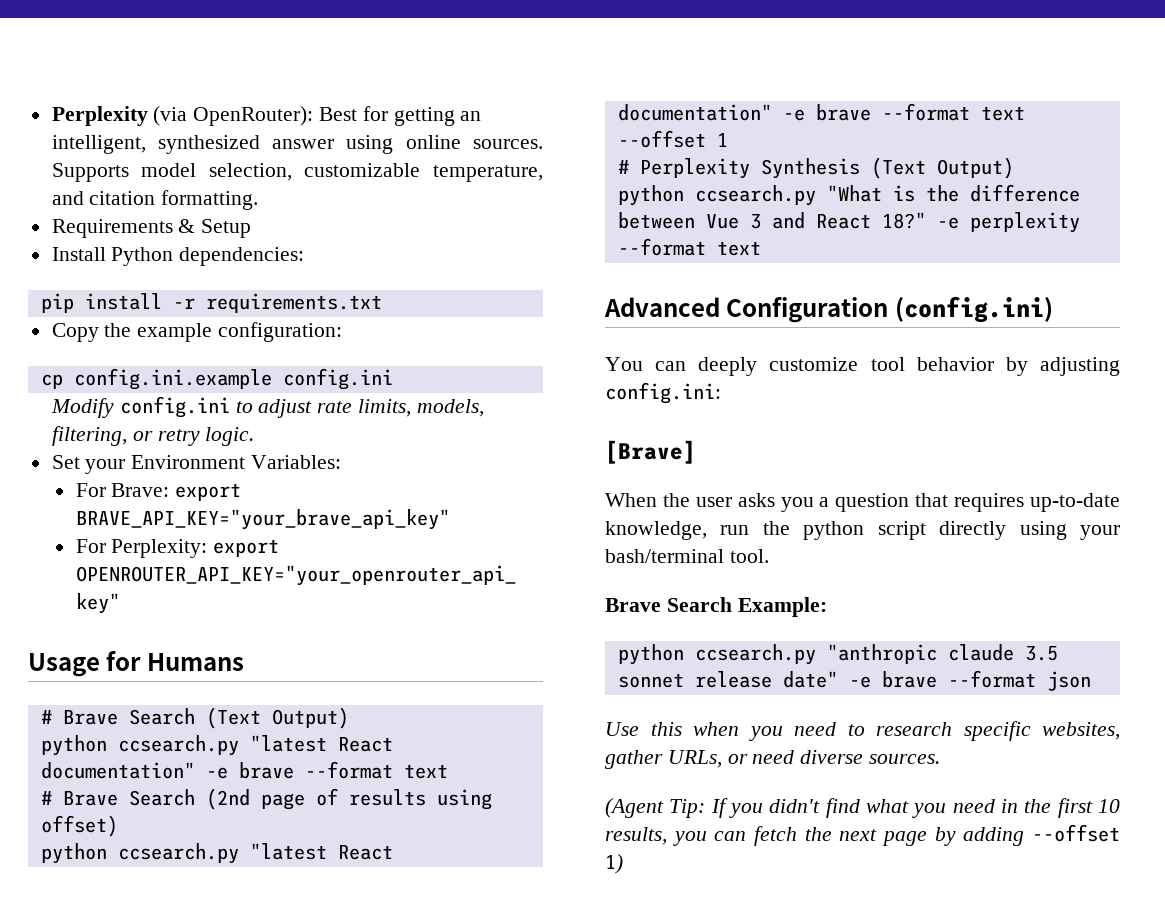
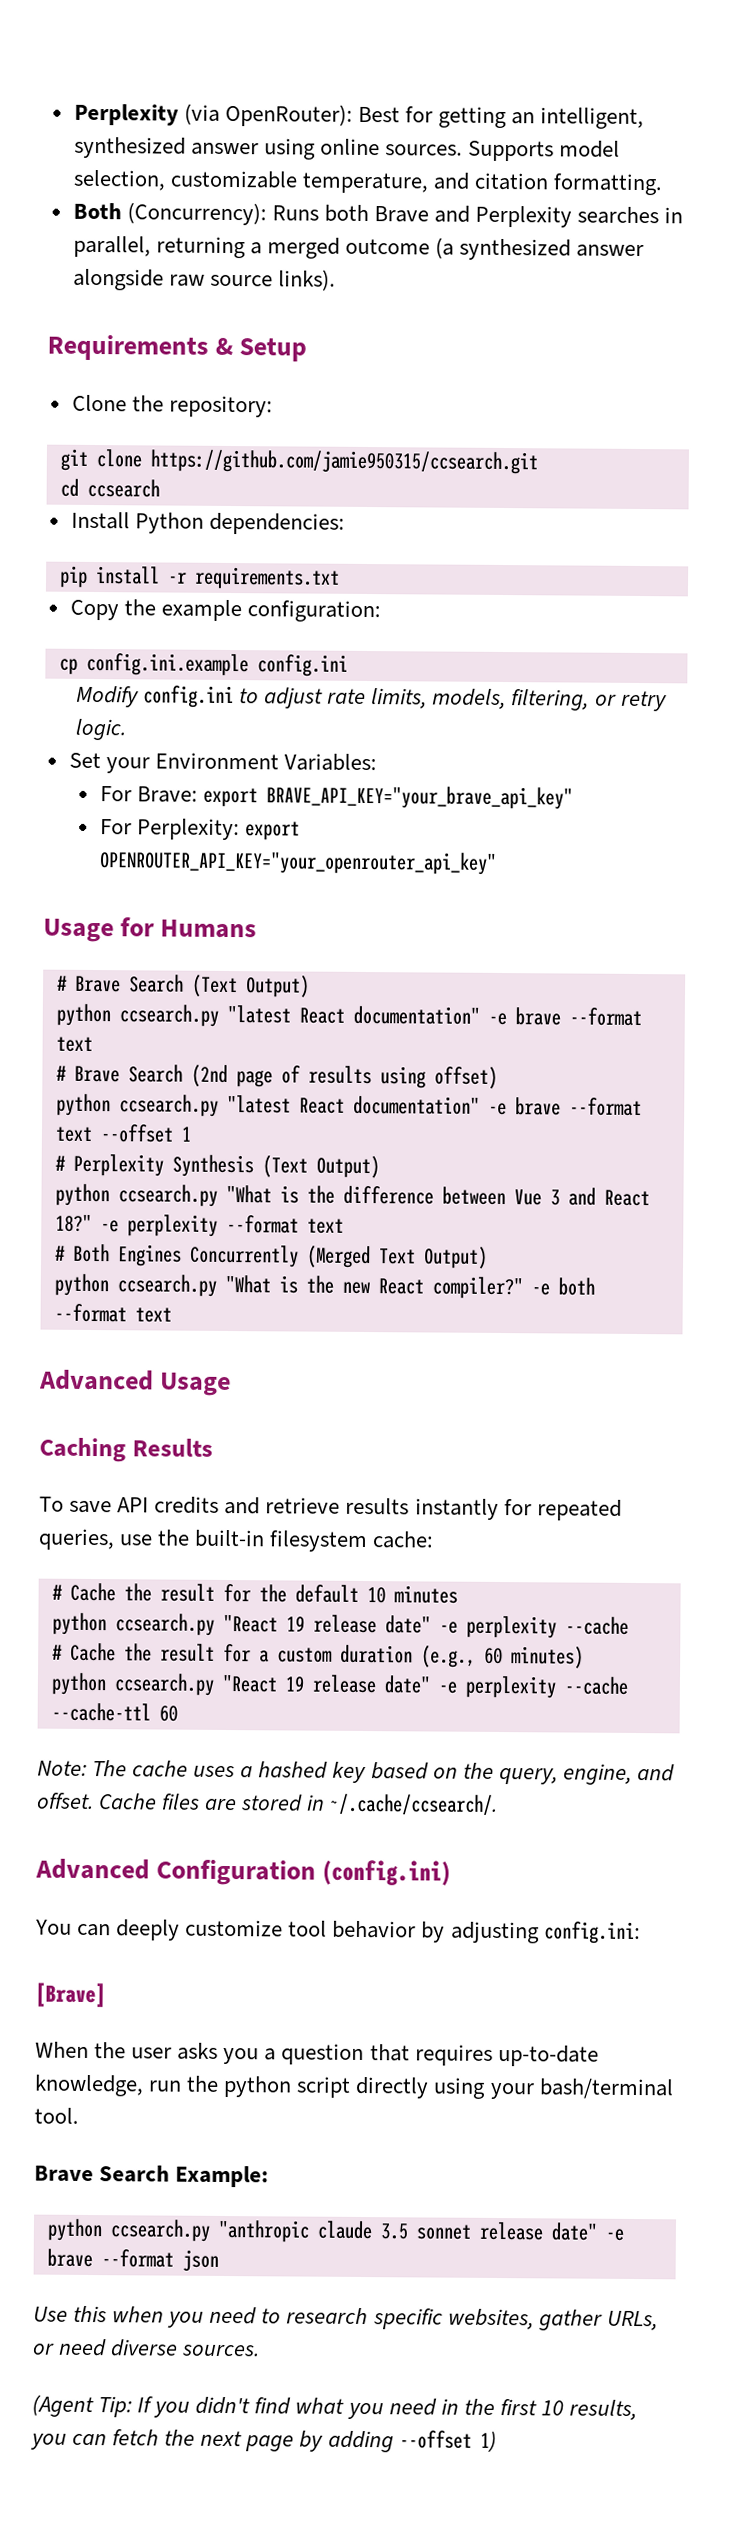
[51,219,252,238] Requirements & Setup -> [72,202,684,228] [72,235,645,261] [72,268,336,291] [47,334,308,362] [71,394,273,418] [59,448,538,475] [59,478,160,498] Both (Concurrency): Runs both Brave and Perplexity searches in parallel, returning a merged outcome (a synthesized answer alongside raw source links). // Requirements & Setup // Clone the repository: // git clone https://github.com/jamie950315/ccsearch.git // cd ccsearch
(761, 248) none -> [54,1243,488,1269] [53,1273,595,1300] [53,1303,172,1323] [39,1369,232,1397] [39,1437,213,1463] [39,1496,622,1521] [38,1528,435,1553] [51,1582,458,1604] [51,1612,629,1639] [51,1642,584,1669] [50,1672,628,1699] [50,1702,178,1722] [37,1760,675,1785] [37,1792,499,1815] // # Both Engines Concurrently (Merged Text Output) // python ccsearch.py "What is the new React compiler?" -e both --format text // Advanced Usage // Caching Results // To save API credits and retrieve results instantly for repeated queries, use the built-in filesystem cache: // # Cache the result for the default 10 minutes // python ccsearch.py "React 19 release date" -e perplexity --cache // # Cache the result for a custom duration (e.g., 60 minutes) // python ccsearch.py "React 19 release date" -e perplexity --cache --cache-ttl 60 // Note: The cache uses a hashed key based on the query, engine, and offset. Cache files are stored in ~/.cache/ccsearch/.

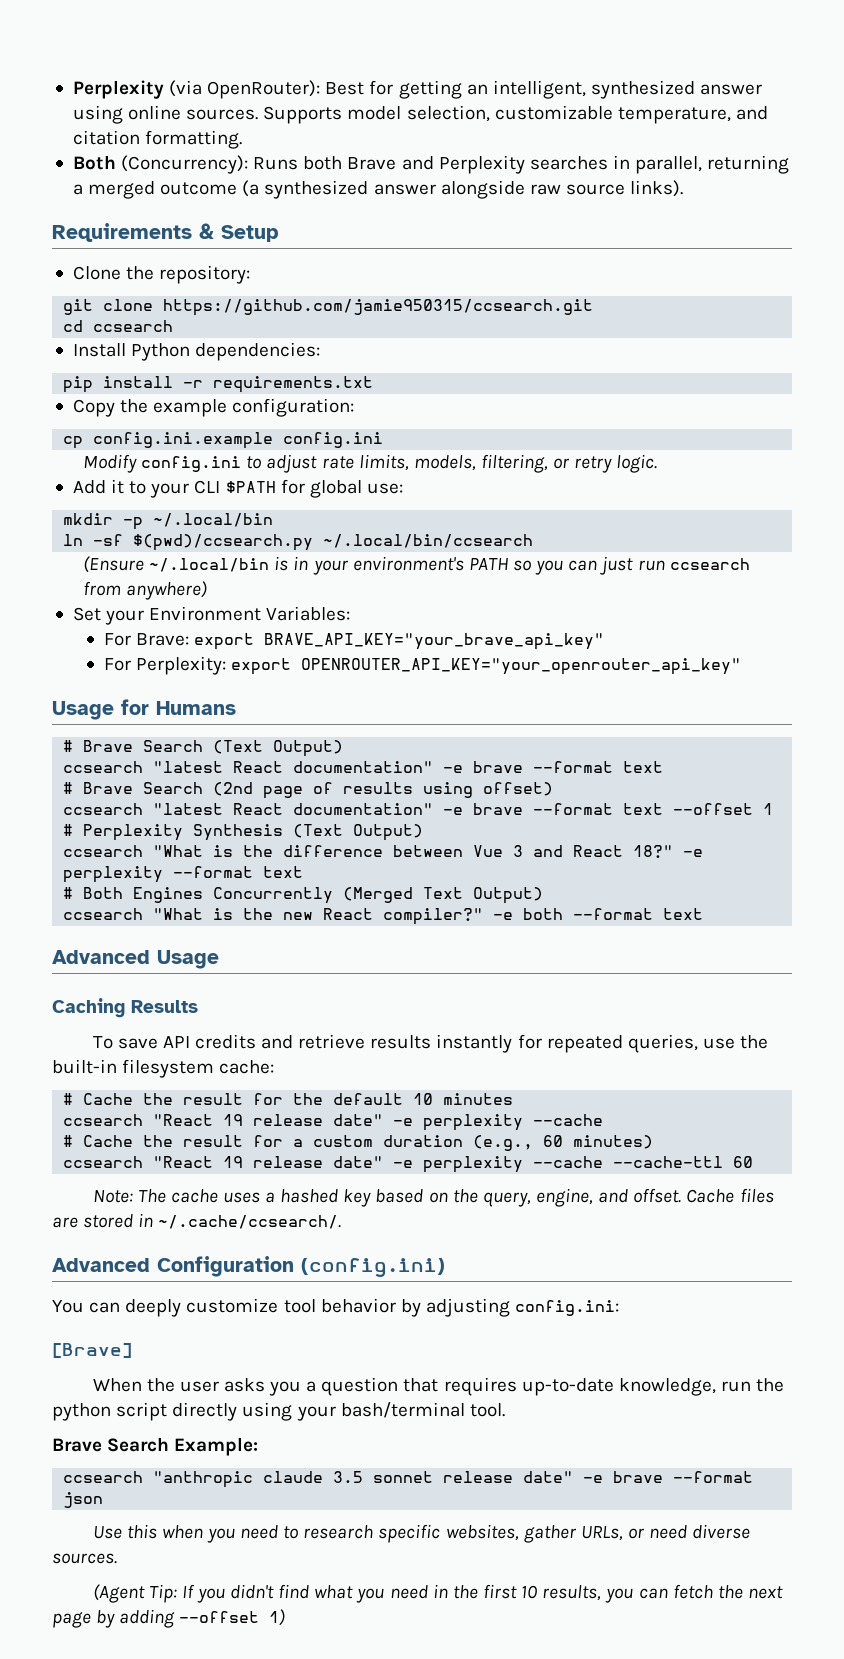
(127, 729) none -> [72,479,403,498] [63,513,274,530] [63,534,534,551] [83,556,750,575] [83,581,208,600] // Add it to your CLI $PATH for global use: // mkdir -p ~/.local/bin // ln -sf $(pwd)/ccsearch.py ~/.local/bin/ccsearch // (Ensure ~/.local/bin is in your environment's PATH so you can just run ccsearch from anywhere)
[55,1003,219,1027] python ccsearch.py -> [63,761,144,773] ccsearch
[55,1093,219,1117] python ccsearch.py -> [63,803,144,815] ccsearch
[54,1183,218,1207] python ccsearch.py -> [63,845,144,857] ccsearch
[53,1273,217,1297] python ccsearch.py -> [63,908,144,920] ccsearch
[51,1612,215,1636] python ccsearch.py -> [63,1114,144,1126] ccsearch
[50,1672,215,1696] python ccsearch.py -> [63,1156,144,1168] ccsearch
[46,2218,211,2242] python ccsearch.py -> [63,1471,144,1483] ccsearch

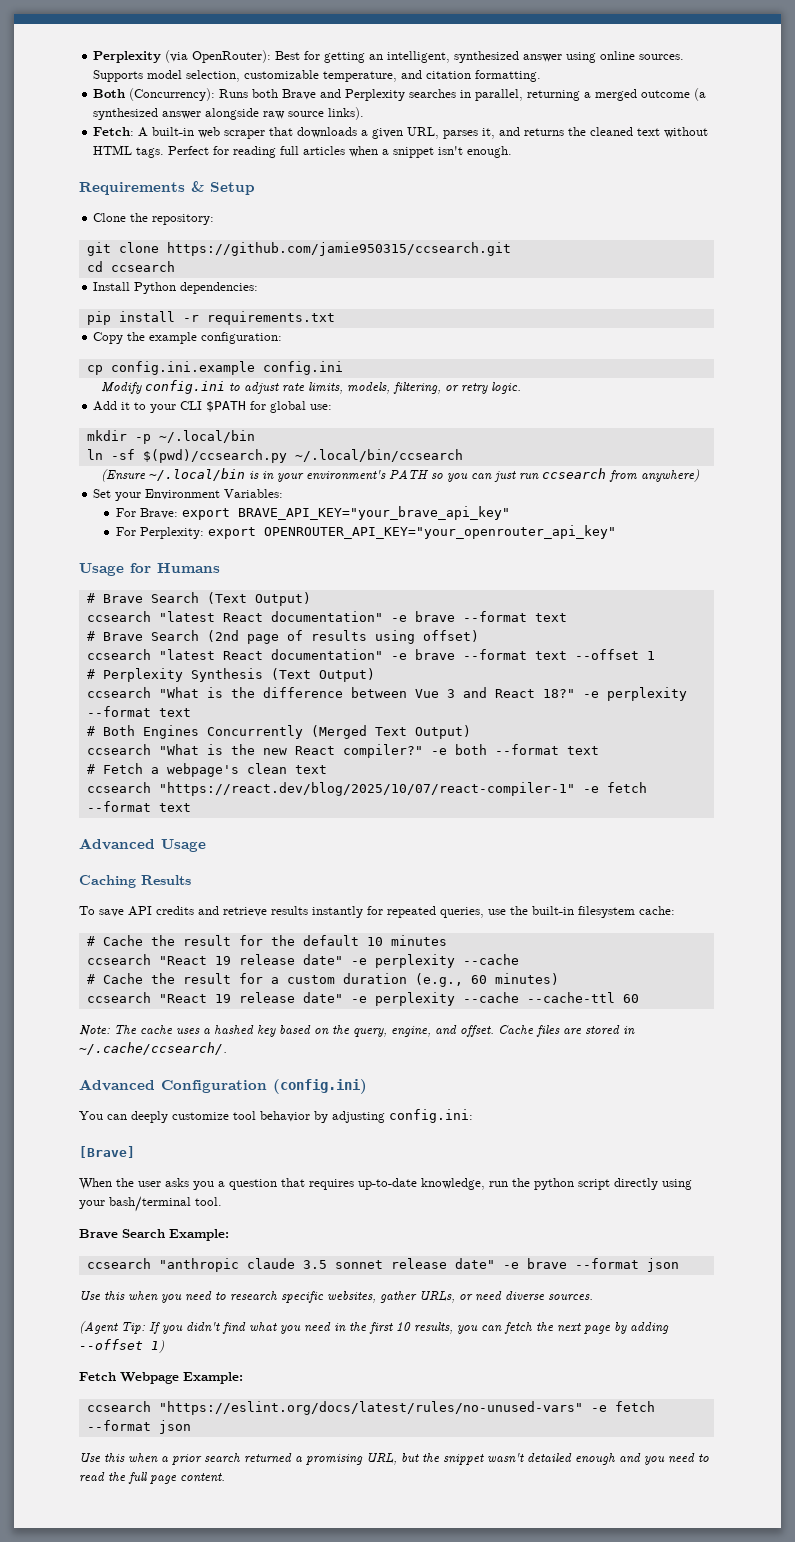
(684, 188) none -> [93,127,709,139] [93,145,513,158] // Fetch: A built-in web scraper that downloads a given URL, parses it, and returns the cleaned text without HTML tags. Perfect for reading full articles when a snippet isn't enough.
(704, 914) none -> [86,763,327,777] [86,782,647,796] [86,801,191,812] // # Fetch a webpage's clean text // ccsearch "https://react.dev/blog/2025/10/07/react-compiler-1" -e fetch --format text
(286, 1617) none -> [79,1372,243,1384] [86,1401,655,1415] [86,1420,191,1434] [79,1453,709,1465] [79,1472,225,1484] // Fetch Webpage Example: // ccsearch "https://eslint.org/docs/latest/rules/no-unused-vars" -e fetch --format json // Use this when a prior search returned a promising URL, but the snippet wasn't detailed enough and you need to read the full page content.

